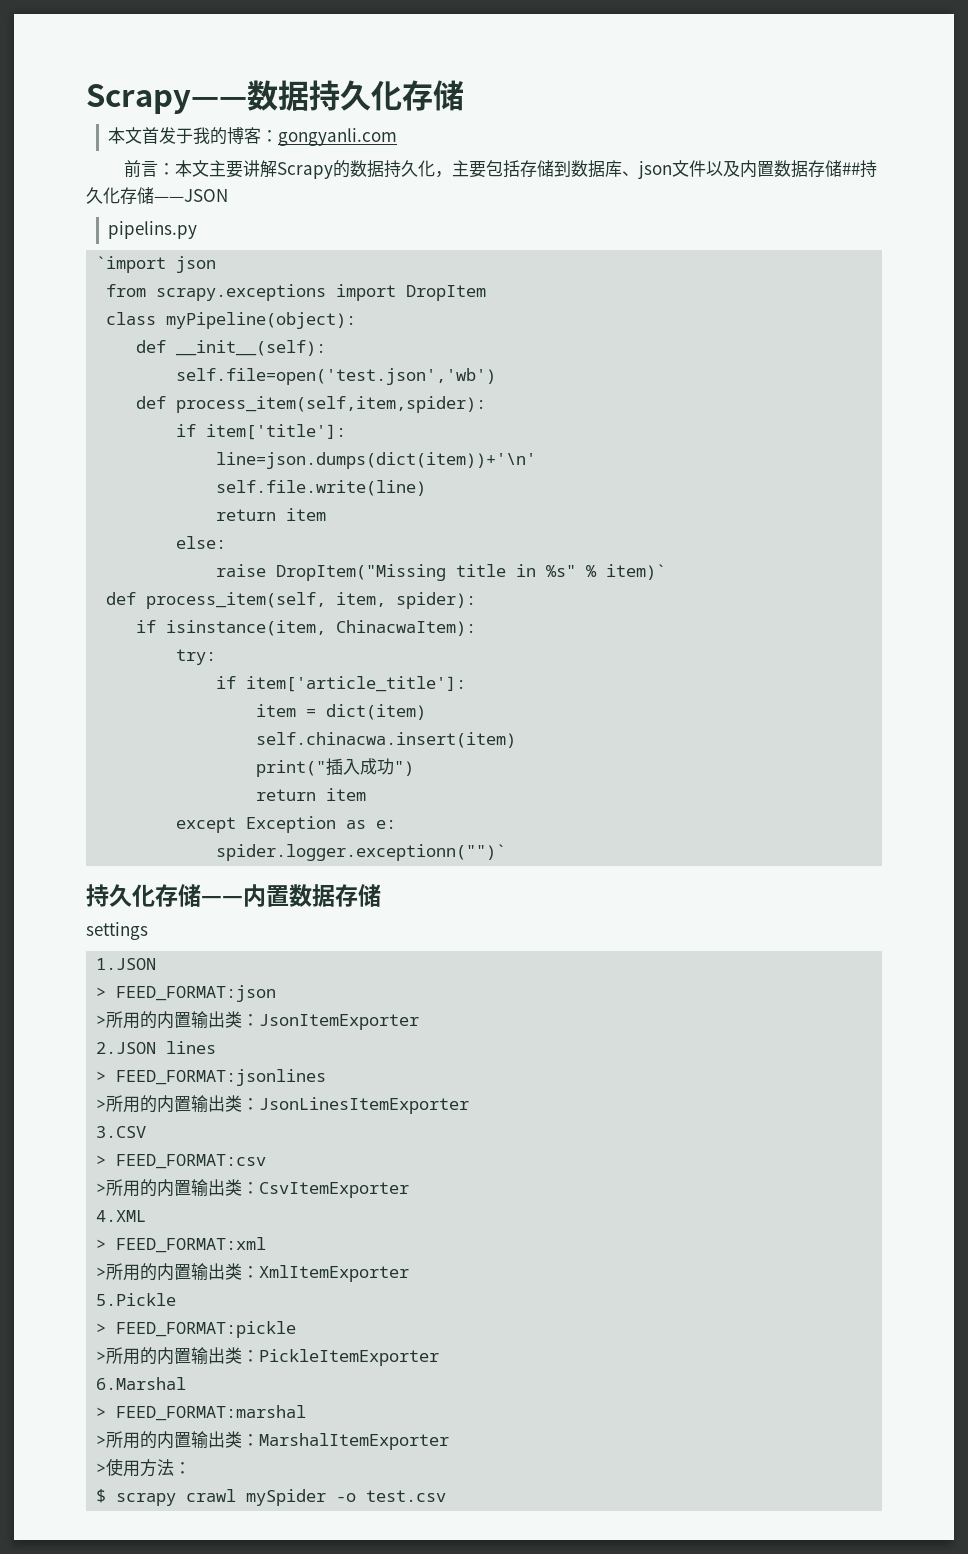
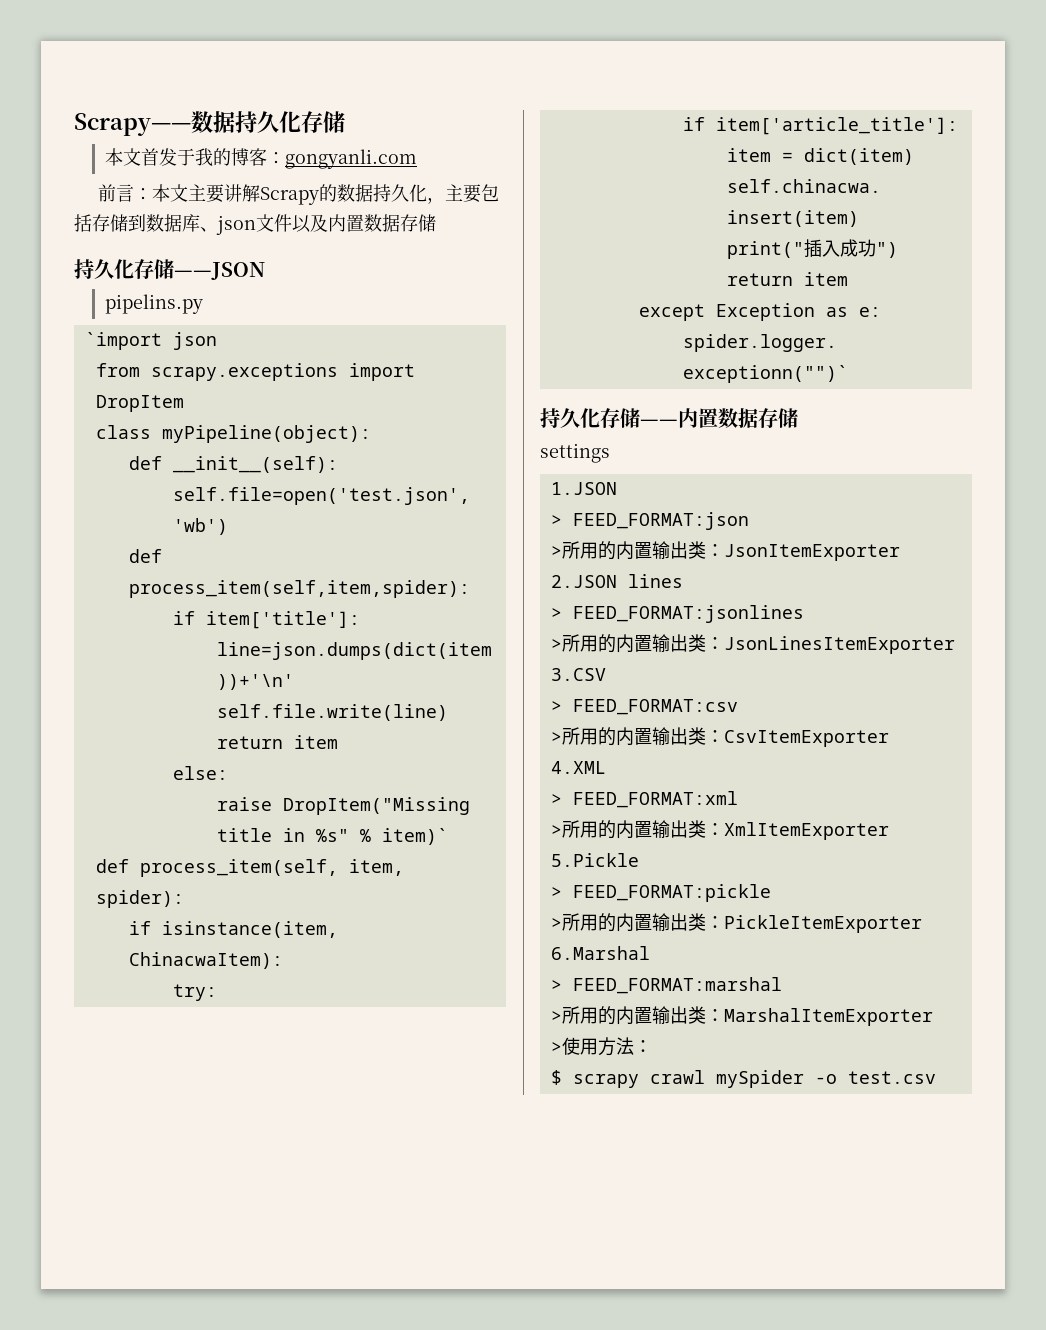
[842,162,861,175] ## -> (436, 223) //

